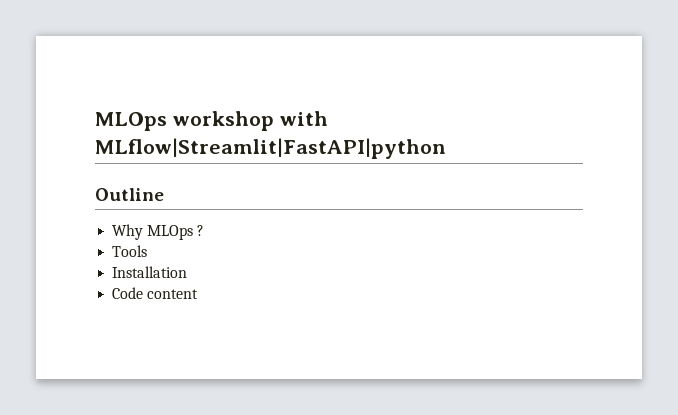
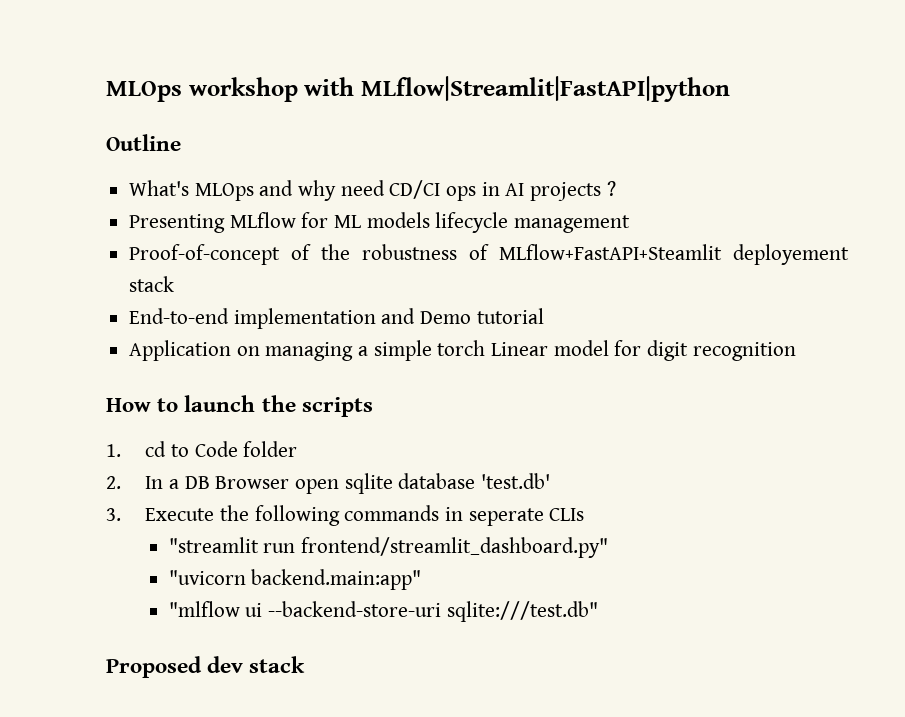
[112,224,205,240] [112,245,148,257] [112,266,188,278] [112,287,199,299] Why MLOps ? // Tools // Installation // Code content -> [129,180,616,201] [129,212,631,233] [129,244,849,265] [129,276,175,292] [129,308,544,329] [129,340,796,361] [106,395,373,417] [106,441,298,457] [106,473,551,494] [106,505,585,526] [168,537,608,558] [168,569,422,590] [168,601,598,622] [106,656,306,678] What's MLOps and why need CD/CI ops in AI projects ? // Presenting MLflow for ML models lifecycle management // Proof-of-concept of the robustness of MLflow+FastAPI+Steamlit deployement stack // End-to-end implementation and Demo tutorial // Application on managing a simple torch Linear model for digit recognition // How to launch the scripts // 1. cd to Code folder // 2. In a DB Browser open sqlite database 'test.db' // 3. Execute the following commands in seperate CLIs // "streamlit run frontend/streamlit_dashboard.py" // "uvicorn backend.main:app" // "mlflow ui --backend-store-uri sqlite:///test.db" // Proposed dev stack

